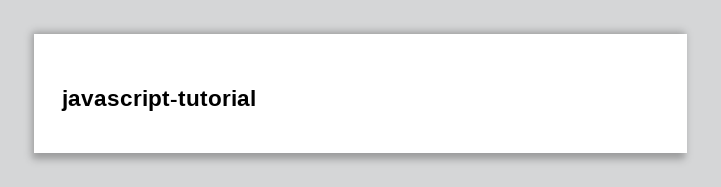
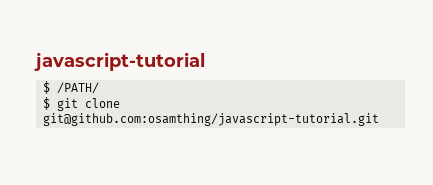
(256, 100) none -> [42,81,99,94] [42,97,120,111] [42,113,379,126] // $ /PATH/ // $ git clone git@github.com:osamthing/javascript-tutorial.git

